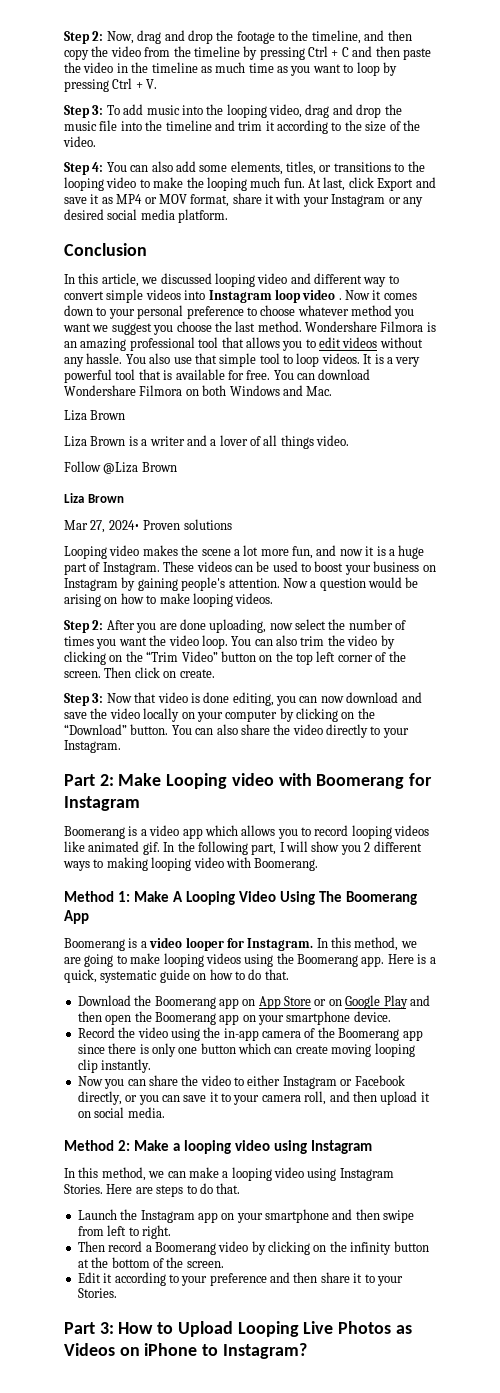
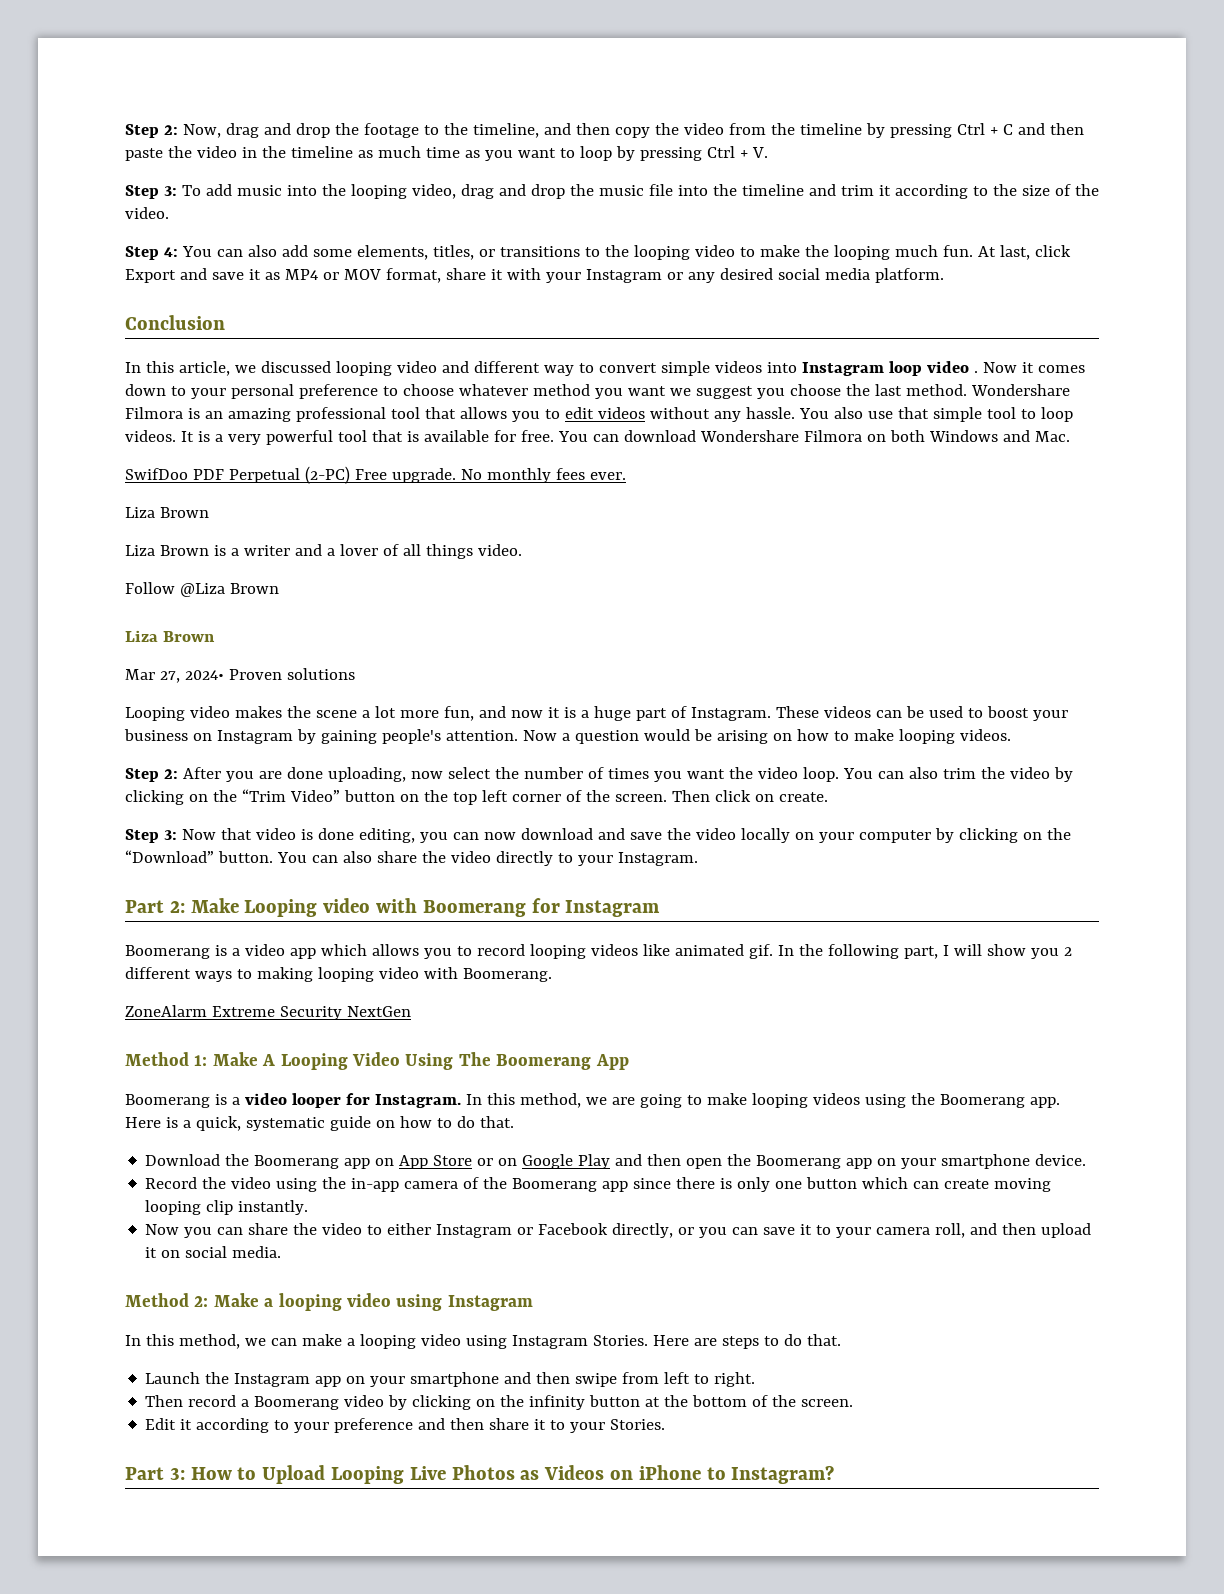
(333, 391) none -> [125,466,626,484] // SwifDoo PDF Perpetual (2-PC) Free upgrade. No monthly fees ever.
(319, 864) none -> [125,1005,411,1020] // ZoneAlarm Extreme Security NextGen

